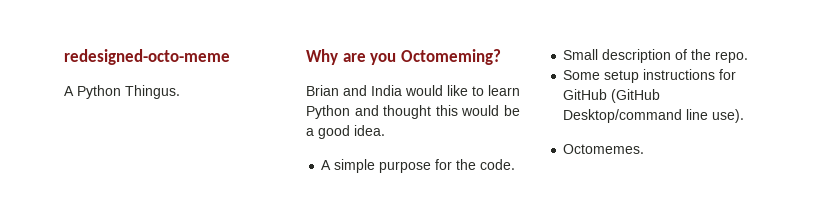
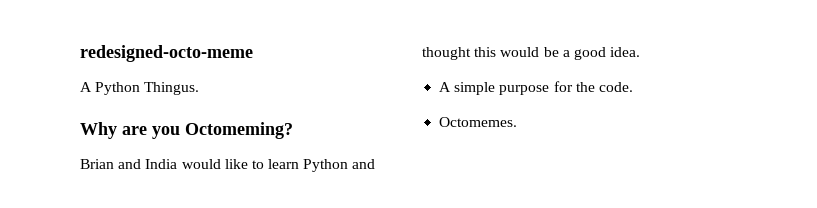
[563,49,749,63] [563,69,737,83] [563,89,661,103] [563,109,745,123] // Small description of the repo. // Some setup instructions for GitHub (GitHub Desktop/command line use). -> (633, 87) none

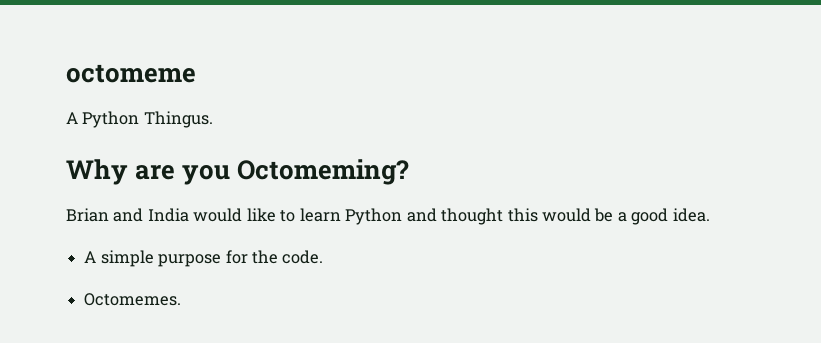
[80,45,253,62] redesigned-octo-meme -> [66,64,196,83] octomeme

